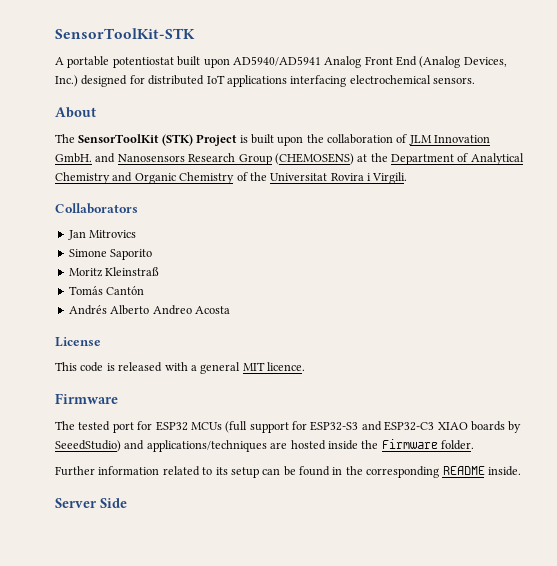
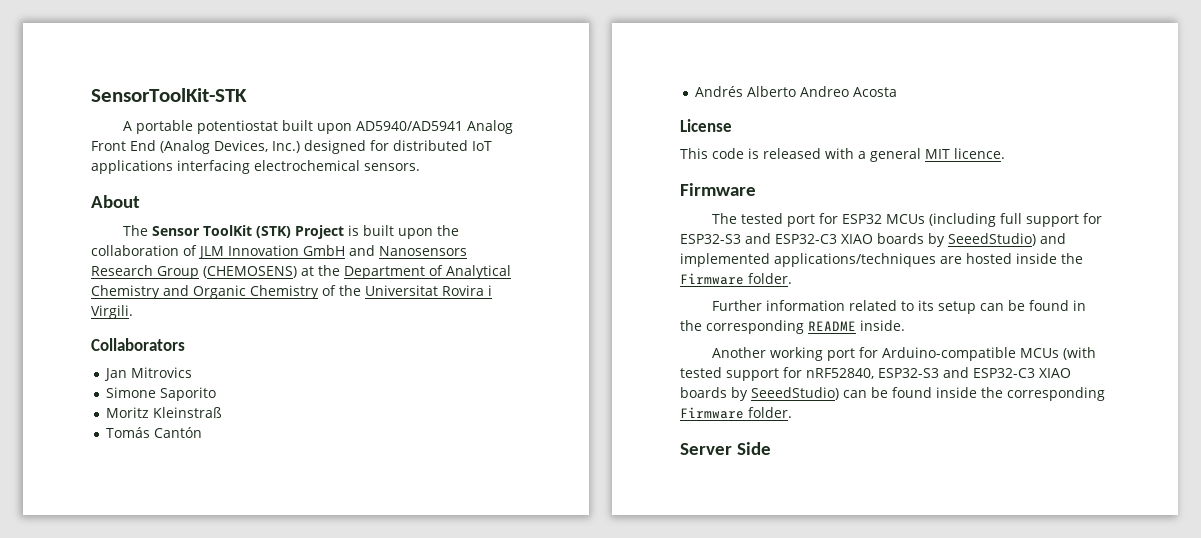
[78,134,160,143] SensorToolKit -> [152,225,253,236] Sensor ToolKit
[55,153,92,163] GmbH. -> [303,245,345,256] GmbH
[225,421,248,433] (full -> [929,213,1023,227] (including full
(145, 445) none -> [680,253,770,267] implemented
(521, 471) none -> [712,347,1097,361] [680,367,1071,381] [680,387,1105,401] [680,407,792,419] // Another working port for Arduino-compatible MCUs (with tested support for nRF52840, ESP32-S3 and ESP32-C3 XIAO boards by SeeedStudio) can be found inside the corresponding Firmware folder.

